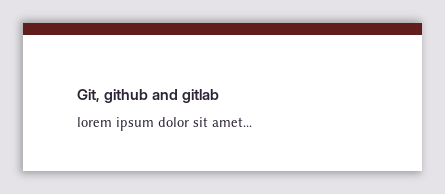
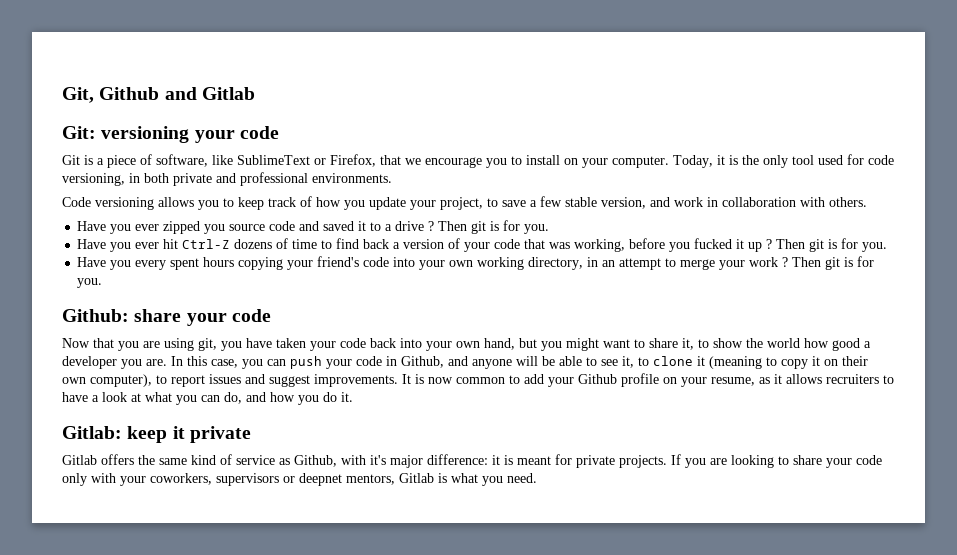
[104,89,220,103] [77,117,252,131] github and gitlab // lorem ipsum dolor sit amet... -> [99,87,255,100] [62,126,279,143] [62,154,894,168] [62,172,392,186] [62,196,867,210] [77,220,550,234] [77,238,888,252] [77,256,875,270] [77,278,103,288] [62,309,271,326] [62,338,871,351] [62,356,868,369] [62,373,894,387] [62,392,353,405] [62,426,251,443] [62,454,882,468] [62,473,537,486] Github and Gitlab // Git: versioning your code // Git is a piece of software, like SublimeText or Firefox, that we encourage you to install on your computer. Today, it is the only tool used for code versioning, in both private and professional environments. // Code versioning allows you to keep track of how you update your project, to save a few stable version, and work in collaboration with others. // Have you ever zipped you source code and saved it to a drive ? Then git is for you. // Have you ever hit Ctrl-Z dozens of time to find back a version of your code that was working, before you fucked it up ? Then git is for you. // Have you every spent hours copying your friend's code into your own working directory, in an attempt to merge your work ? Then git is for you. // Github: share your code // Now that you are using git, you have taken your code back into your own hand, but you might want to share it, to show the world how good a developer you are. In this case, you can push your code in Github, and anyone will be able to see it, to clone it (meaning to copy it on their own computer), to report issues and suggest improvements. It is now common to add your Github profile on your resume, as it allows recruiters to have a look at what you can do, and how you do it. // Gitlab: keep it private // Gitlab offers the same kind of service as Github, with it's major difference: it is meant for private projects. If you are looking to share your code only with your coworkers, supervisors or deepnet mentors, Gitlab is what you need.

